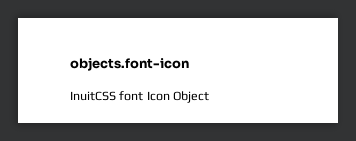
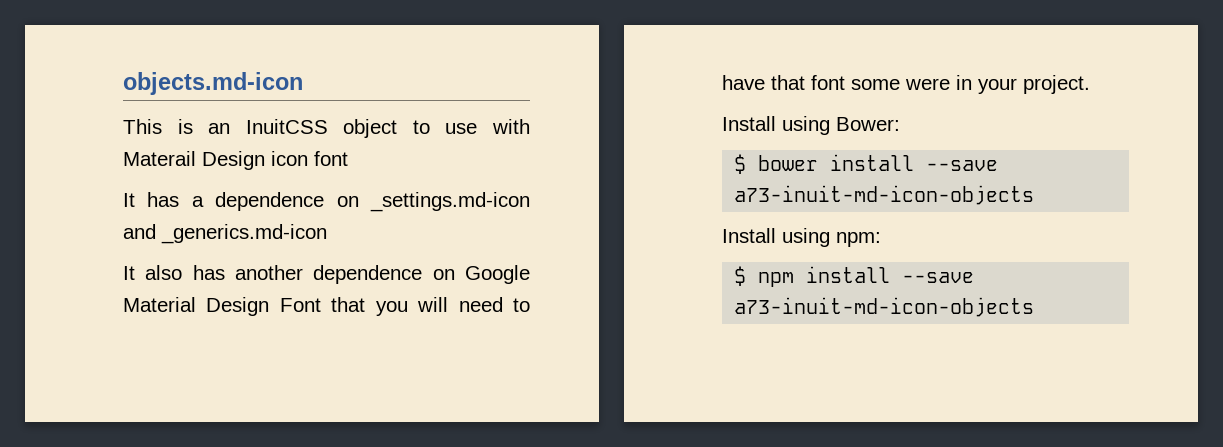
[70,57,189,71] [70,91,210,103] objects.font-icon // InuitCSS font Icon Object -> [123,72,303,95] [123,119,530,138] [123,151,348,170] [123,192,530,212] [123,224,327,244] [123,265,530,284] [123,297,530,316] [722,75,1090,94] [722,116,900,135] [734,154,999,174] [734,185,1035,205] [722,228,881,247] [734,266,975,287] [734,297,1035,317] objects.md-icon // This is an InuitCSS object to use with Materail Design icon font // It has a dependence on _settings.md-icon and _generics.md-icon // It also has another dependence on Google Material Design Font that you will need to have that font some were in your project. // Install using Bower: // $ bower install --save a73-inuit-md-icon-objects // Install using npm: // $ npm install --save a73-inuit-md-icon-objects

